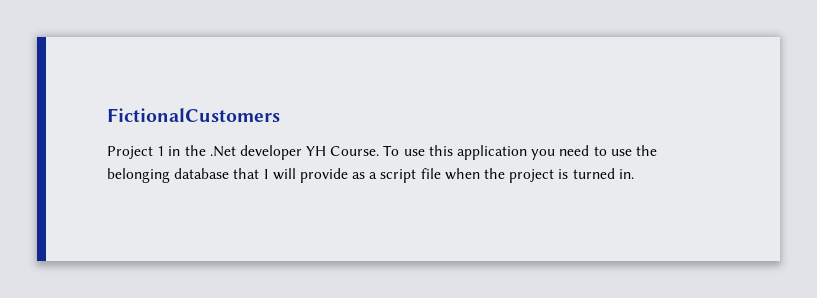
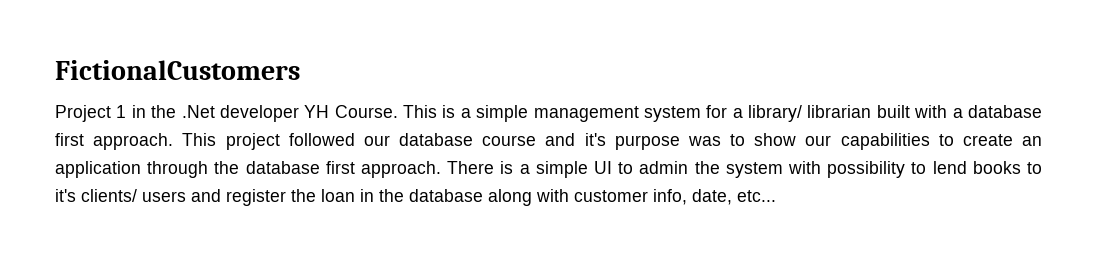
[383,145,657,160] [107,168,634,183] To use this application you need to use the belonging database that I will provide as a script file when the project is turned in. -> [403,105,1043,122] [55,133,1042,150] [55,161,1043,178] [55,189,776,206] This is a simple management system for a library/ librarian built with a database first approach. This project followed our database course and it's purpose was to show our capabilities to create an application through the database first approach. There is a simple UI to admin the system with possibility to lend books to it's clients/ users and register the loan in the database along with customer info, date, etc...

